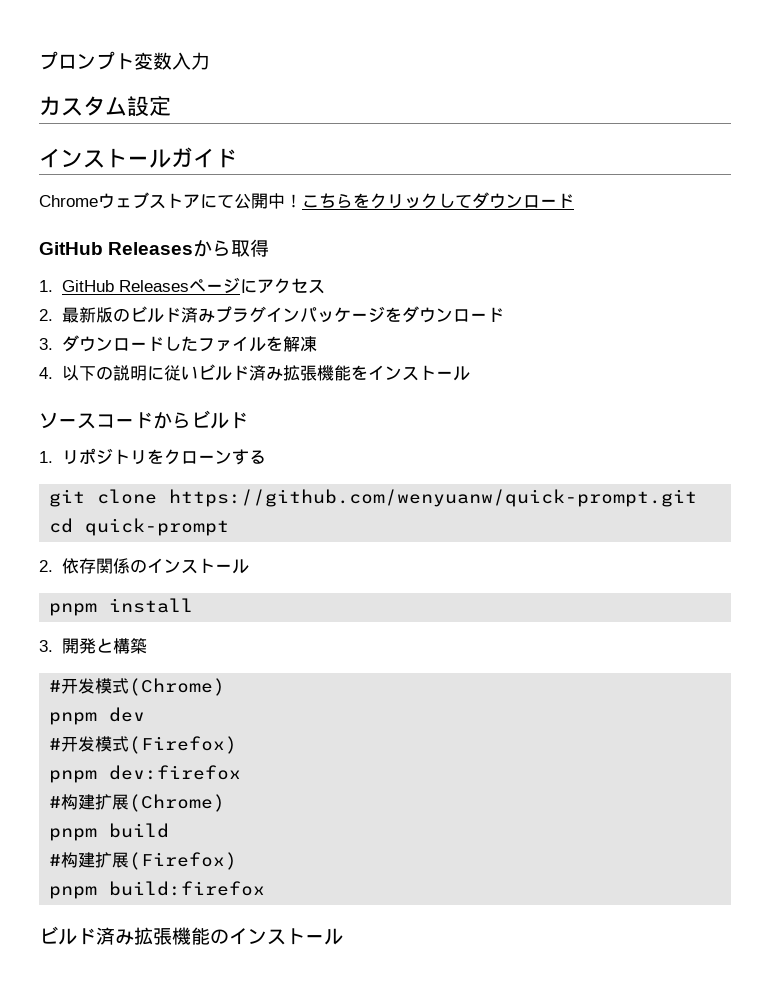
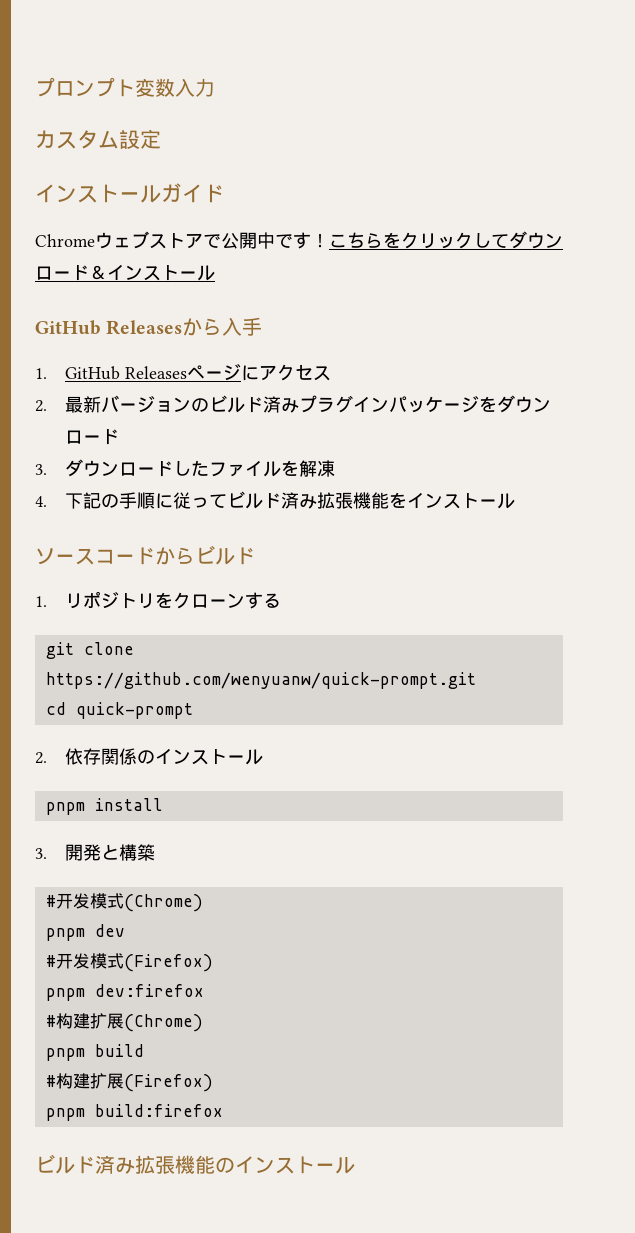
[200,193,285,209] にて公開中 -> [203,232,311,249] で公開中です
(574, 200) none -> [89,264,215,281] ＆インストール
[231,239,270,257] 取得 -> [222,317,263,336] 入手
[95,307,113,323] 版 -> [101,395,192,413] バージョン
[61,365,198,381] 以下の説明に従い -> [65,492,228,509] 下記の手順に従って

